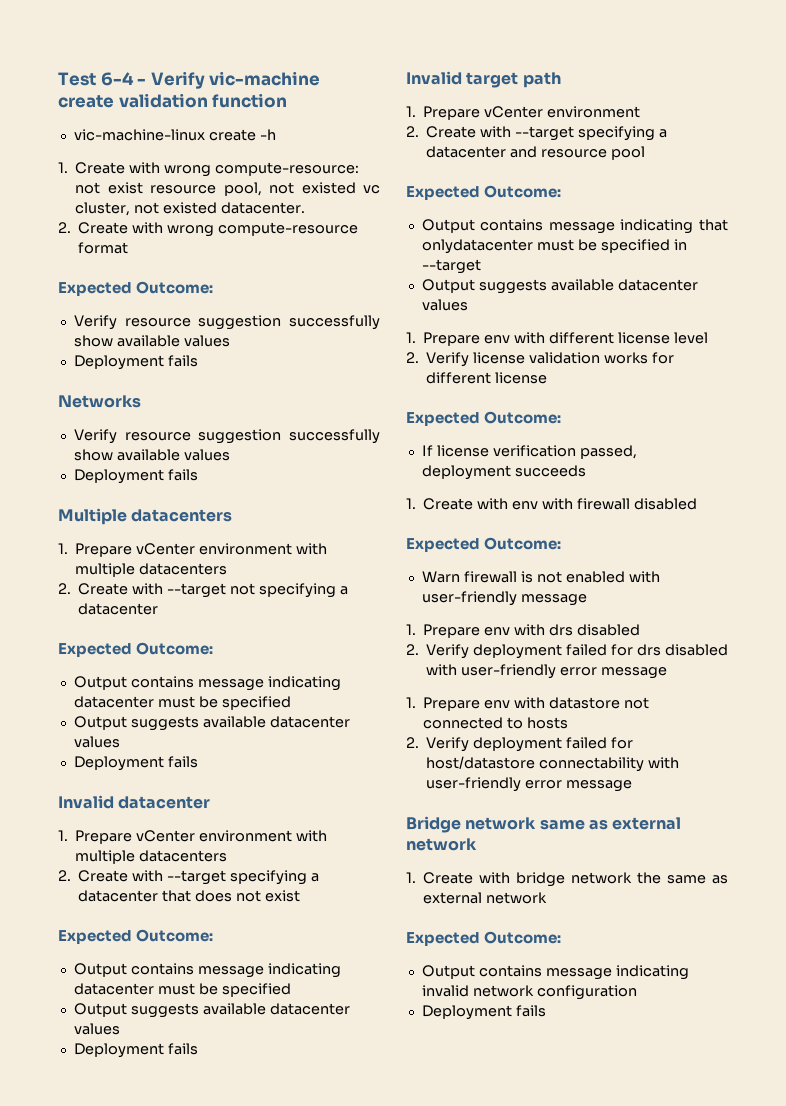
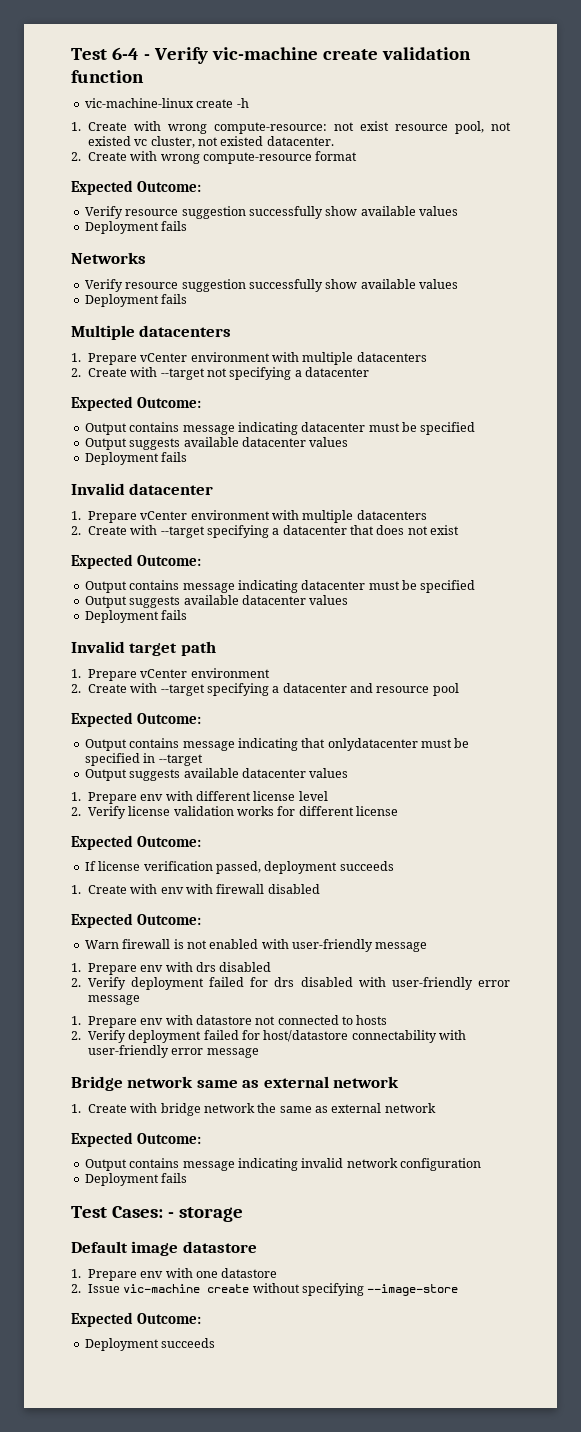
(546, 1011) none -> [71,1206,243,1222] [71,1241,257,1256] [71,1268,278,1281] [71,1283,459,1296] [71,1312,202,1327] [84,1338,216,1351] // Test Cases: - storage // Default image datastore // 1. Prepare env with one datastore // 2. Issue vic-machine create without specifying --image-store // Expected Outcome: // Deployment succeeds

